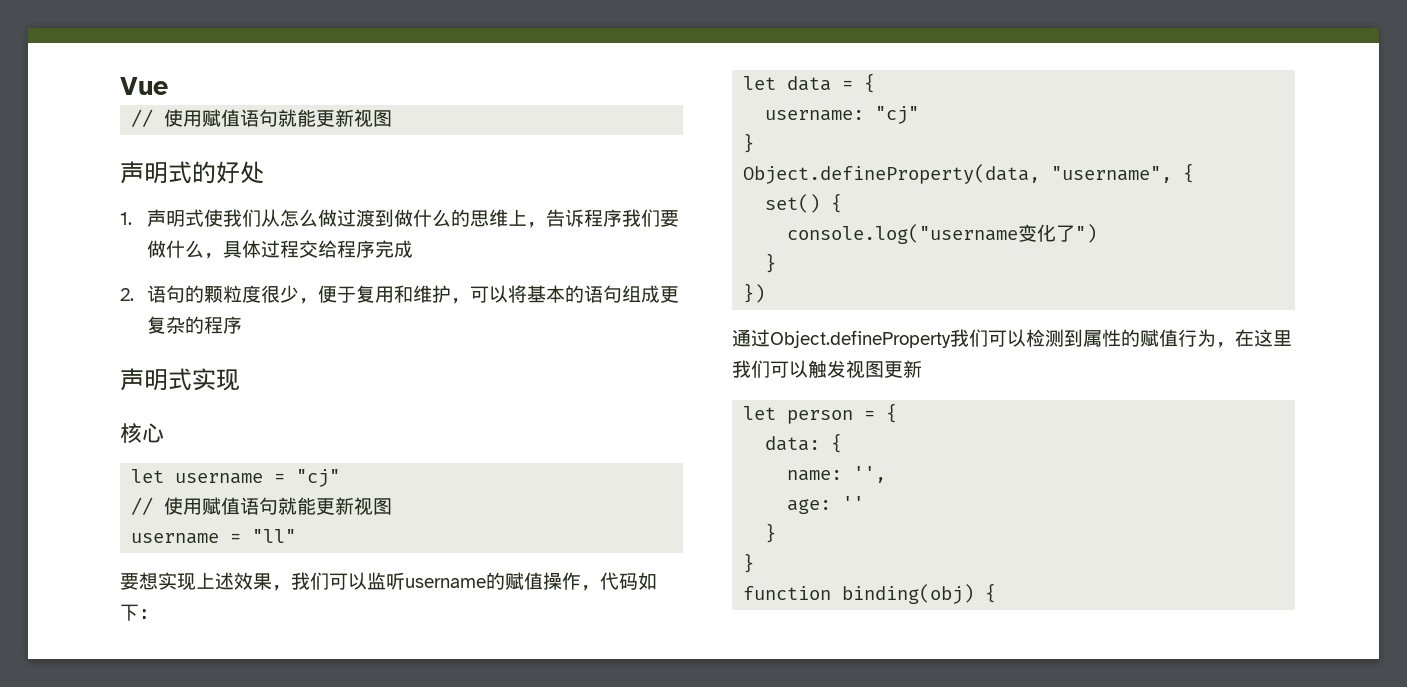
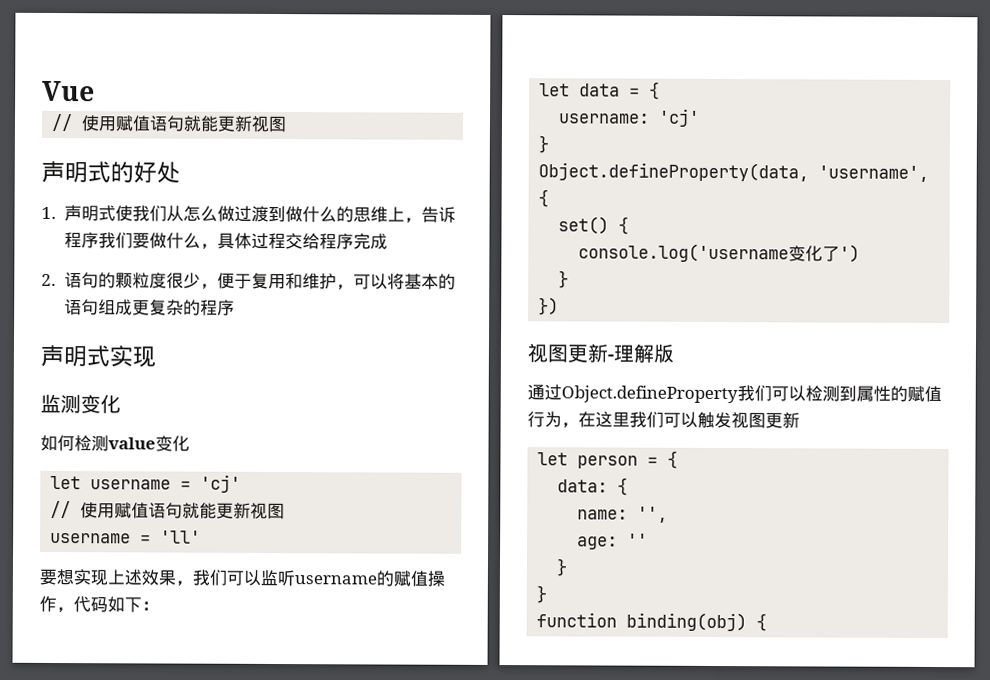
[120,423,164,443] 核心 -> [40,393,121,414] [40,434,190,452] 监测变化 // 如何检测value变化
[296,469,341,487] "cj" -> [200,474,242,493] 'cj'
[252,529,297,543] "ll" -> [160,530,202,544] 'll'
[875,106,920,124] "cj" -> [658,108,701,127] 'cj'
[1051,166,1173,183] "username", -> [818,165,930,182] 'username',
[787,224,1098,244] console.log("username变化了") -> [578,243,861,263] console.log('username变化了')
(766, 293) none -> [527,343,674,364] // 视图更新-理解版

